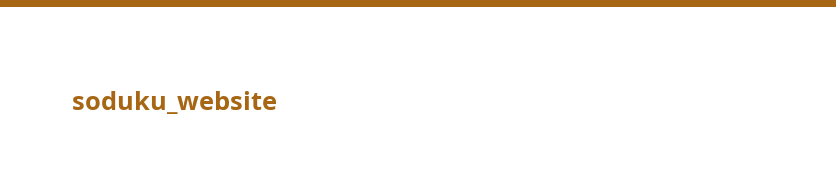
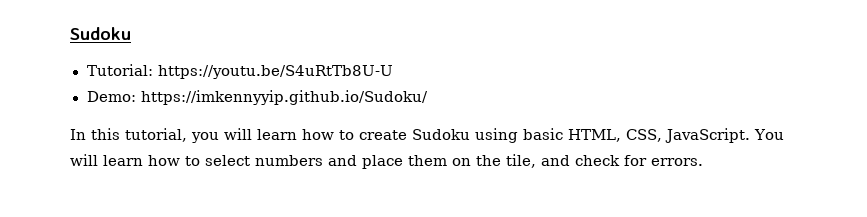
[72,91,277,114] soduku_website -> [70,27,131,40] [86,64,393,79] [86,90,428,105] [70,128,784,143] [70,154,703,169] Sudoku // Tutorial: https://youtu.be/S4uRtTb8U-U // Demo: https://imkennyyip.github.io/Sudoku/ // In this tutorial, you will learn how to create Sudoku using basic HTML, CSS, JavaScript. You will learn how to select numbers and place them on the tile, and check for errors.

